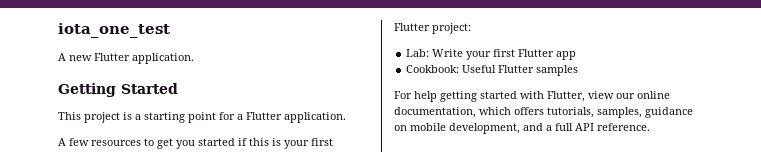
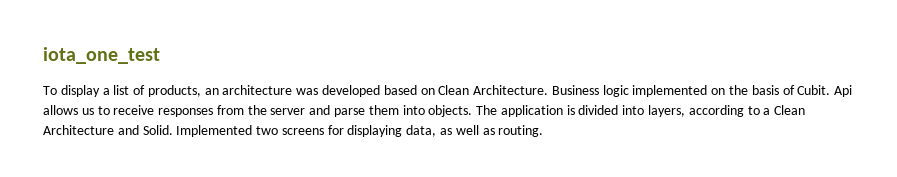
[58,53,194,64] [58,83,178,97] [58,112,346,123] [58,138,333,149] [394,23,471,34] [406,49,577,60] [406,65,579,76] [394,91,670,102] [394,107,693,118] [394,123,650,134] A new Flutter application. // Getting Started // This project is a starting point for a Flutter application. // A few resources to get you started if this is your first Flutter project: // Lab: Write your first Flutter app // Cookbook: Useful Flutter samples // For help getting started with Flutter, view our online documentation, which offers tutorials, samples, guidance on mobile development, and a full API reference. -> [43,85,853,97] [43,105,806,117] [43,125,544,137] To display a list of products, an architecture was developed based on Clean Architecture. Business logic implemented on the basis of Cubit. Api allows us to receive responses from the server and parse them into objects. The application is divided into layers, according to a Clean Architecture and Solid. Implemented two screens for displaying data, as well as routing.

